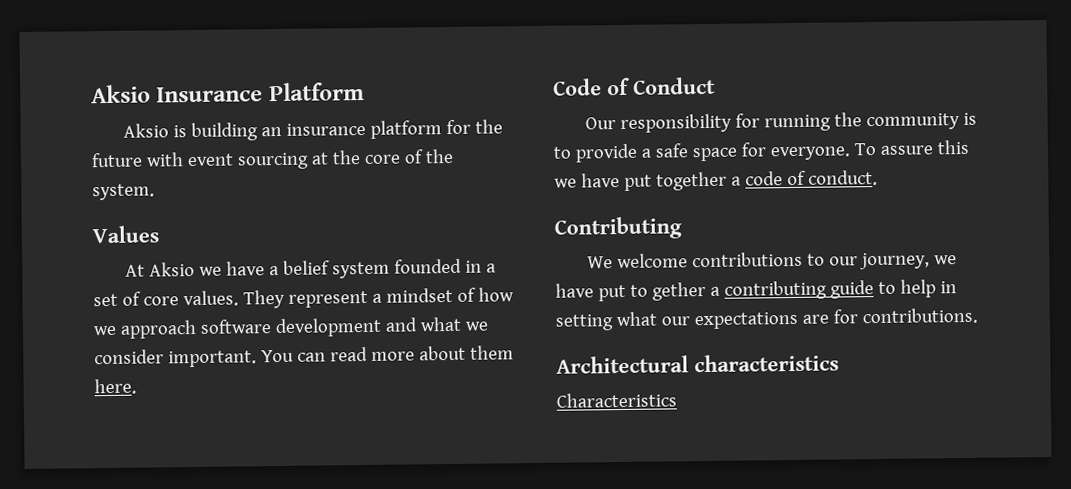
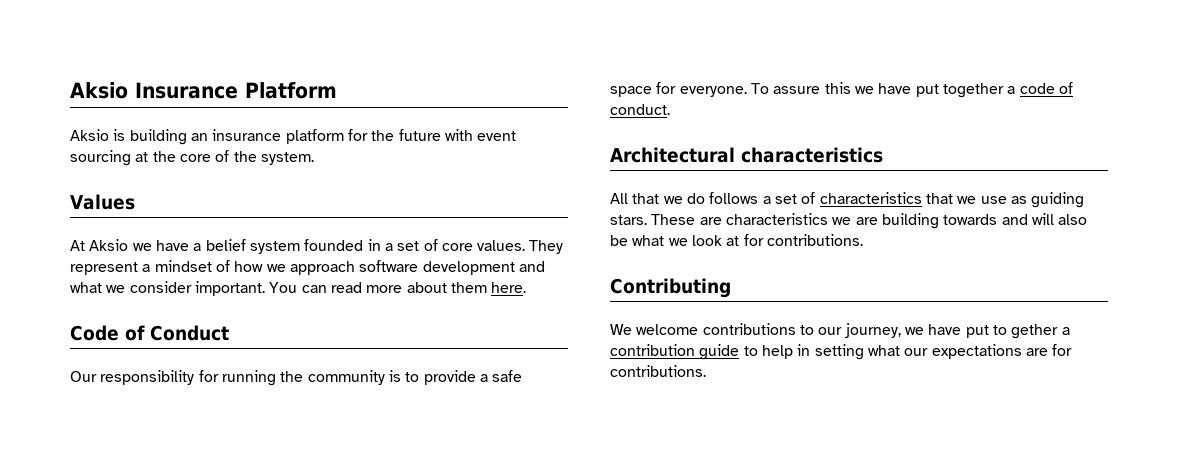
(878, 177) none -> [610,147,883,163] [610,192,1085,208] [610,213,1088,229] [610,234,863,246] // Architectural characteristics // All that we do follows a set of characteristics that we use as guiding stars. These are characteristics we are building towards and will also be what we look at for contributions.
[723,280,827,300] contributing -> [610,344,695,356] contribution
[556,353,839,374] [556,392,677,408] // Architectural characteristics // Characteristics -> (706, 371) none

